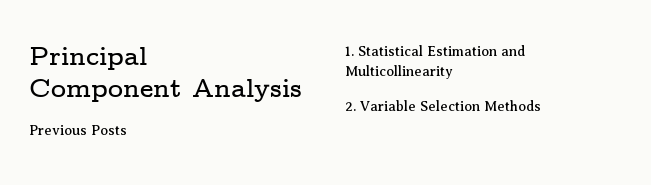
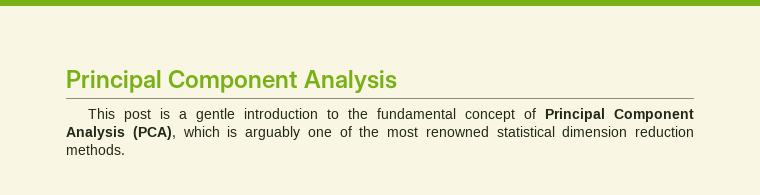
[29,125,127,135] [345,45,525,56] [345,65,453,79] [345,100,541,111] Previous Posts // 1. Statistical Estimation and Multicollinearity // 2. Variable Selection Methods -> [88,108,694,122] [66,126,694,140] [66,144,125,155] This post is a gentle introduction to the fundamental concept of Principal Component Analysis (PCA), which is arguably one of the most renowned statistical dimension reduction methods.

